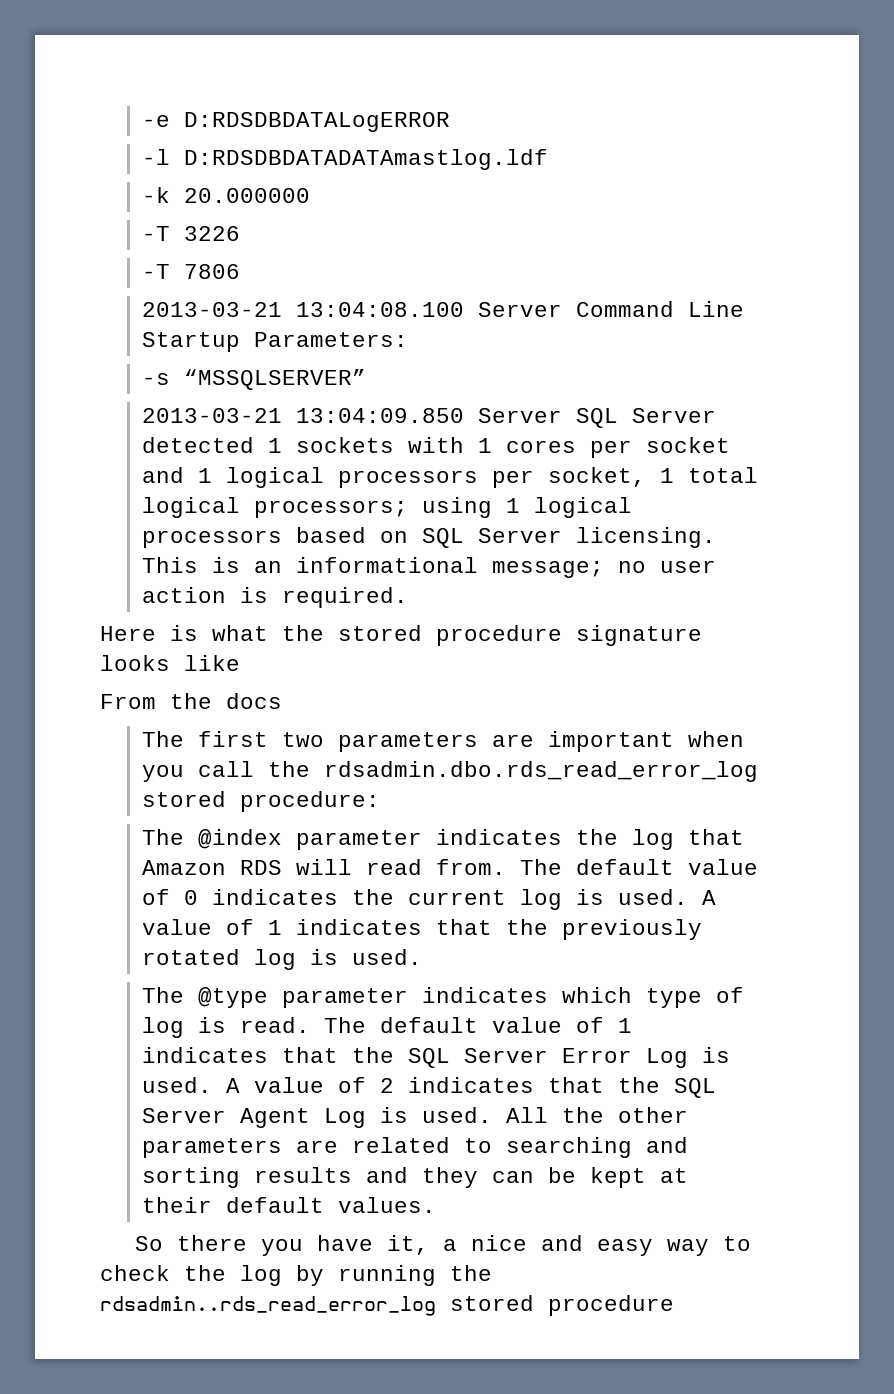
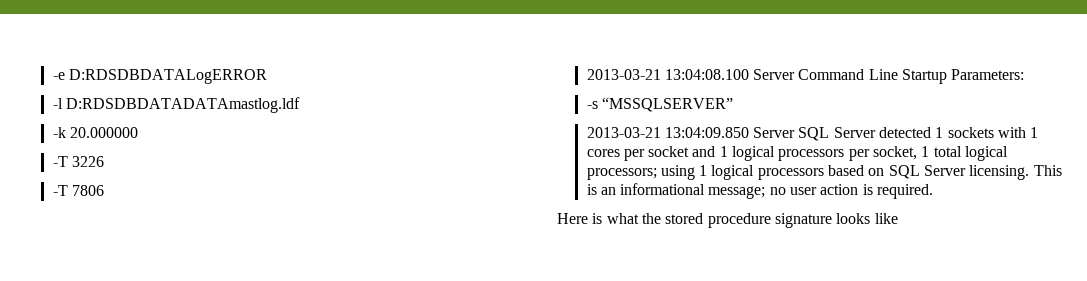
[100,693,282,709] [142,731,745,752] [142,761,759,782] [142,791,381,812] [142,829,745,850] [142,859,759,875] [142,889,717,910] [142,919,703,940] [142,949,423,970] [142,987,745,1008] [142,1017,633,1038] [142,1047,731,1068] [142,1077,717,1098] [142,1107,689,1128] [142,1137,689,1158] [142,1167,689,1188] [142,1197,437,1213] [134,1235,751,1256] [100,1265,492,1286] [100,1295,674,1316] // From the docs // The first two parameters are important when you call the rdsadmin.dbo.rds_read_error_log stored procedure: // The @index parameter indicates the log that Amazon RDS will read from. The default value of 0 indicates the current log is used. A value of 1 indicates that the previously rotated log is used. // The @type parameter indicates which type of log is read. The default value of 1 indicates that the SQL Server Error Log is used. A value of 2 indicates that the SQL Server Agent Log is used. All the other parameters are related to searching and sorting results and they can be kept at their default values. // So there you have it, a nice and easy way to check the log by running the rdsadmin..rds_read_error_log stored procedure -> (898, 218) none

